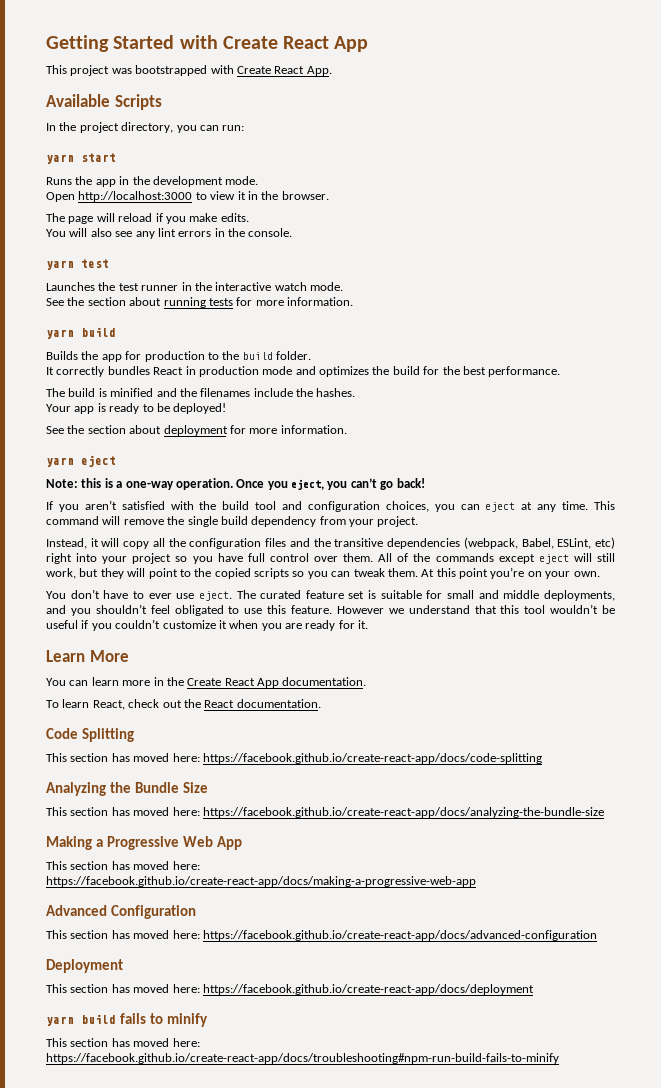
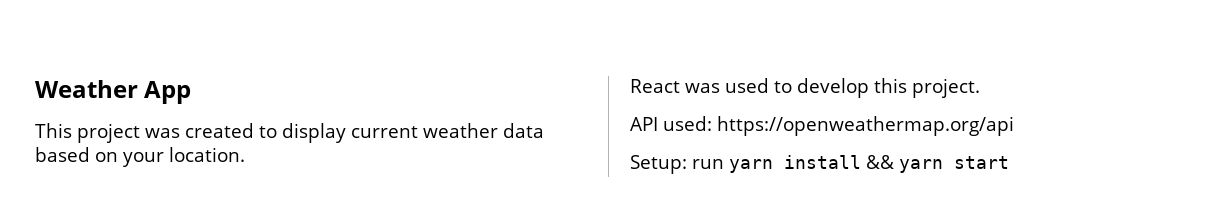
[46,35,330,52] Getting Started with Create React -> [35,80,138,98] Weather
[135,65,332,76] [46,94,162,110] [46,122,245,133] [46,153,116,164] [46,176,259,187] [46,191,329,202] [46,213,249,224] [46,228,293,239] [46,259,109,270] [46,282,343,291] [46,297,353,308] [46,327,116,339] [46,351,311,362] [46,366,561,377] [46,388,356,397] [46,403,227,414] [46,425,347,436] [46,455,116,467] [46,478,425,490] [46,500,615,512] [46,516,419,527] [46,537,616,549] [46,553,615,564] [46,567,600,579] [46,589,615,601] [46,604,615,616] [46,619,369,631] [46,650,129,662] [46,677,367,688] [46,699,321,710] [46,728,134,742] [46,753,542,764] [46,782,208,796] [46,807,604,818] [46,836,242,850] [46,861,200,870] [46,876,476,887] [46,905,196,919] [46,930,597,941] [46,959,123,973] [46,984,534,995] [46,1013,208,1027] [46,1038,200,1047] [46,1053,559,1064] bootstrapped with Create React App. // Available Scripts // In the project directory, you can run: // yarn start // Runs the app in the development mode. // Open http://localhost:3000 to view it in the browser. // The page will reload if you make edits. // You will also see any lint errors in the console. // yarn test // Launches the test runner in the interactive watch mode. // See the section about running tests for more information. // yarn build // Builds the app for production to the build folder. // It correctly bundles React in production mode and optimizes the build for the best performance. // The build is minified and the filenames include the hashes. // Your app is ready to be deployed! // See the section about deployment for more information. // yarn eject // Note: this is a one-way operation. Once you eject, you can’t go back! // If you aren’t satisfied with the build tool and configuration choices, you can eject at any time. This command will remove the single build dependency from your project. // Instead, it will copy all the configuration files and the transitive dependencies (webpack, Babel, ESLint, etc) right into your project so you have full control over them. All of the commands except eject will still work, but they will point to the copied scripts so you can tweak them. At this point you’re on your own. // You don’t have to ever use eject. The curated feature set is suitable for small and middle deployments, and you shouldn’t feel obligated to use this feature. However we understand that this tool wouldn’t be useful if you couldn’t customize it when you are ready for it. // Learn More // You can learn more in the Create React App documentation. // To learn React, check out the React documentation. // Code Splitting // This section has moved here: https://facebook.github.io/create-react-app/docs/code-splitting // Analyzing the Bundle Size // This section has moved here: https://facebook.github.io/create-react-app/docs/analyzing-the-bundle-size // Making a Progressive Web App // This section has moved here: https://facebook.github.io/create-react-app/docs/making-a-progressive-web-app // Advanced Configuration // This section has moved here: https://facebook.github.io/create-react-app/docs/advanced-configuration // Deployment // This section has moved here: https://facebook.github.io/create-react-app/docs/deployment // yarn build fails to minify // This section has moved here: https://facebook.github.io/create-react-app/docs/troubleshooting#npm-run-build-fails-to-minify -> [185,123,544,143] [35,147,245,167] [630,78,980,98] [630,116,1014,136] [630,155,1009,174] created to display current weather data based on your location. // React was used to develop this project. // API used: https://openweathermap.org/api // Setup: run yarn install && yarn start

